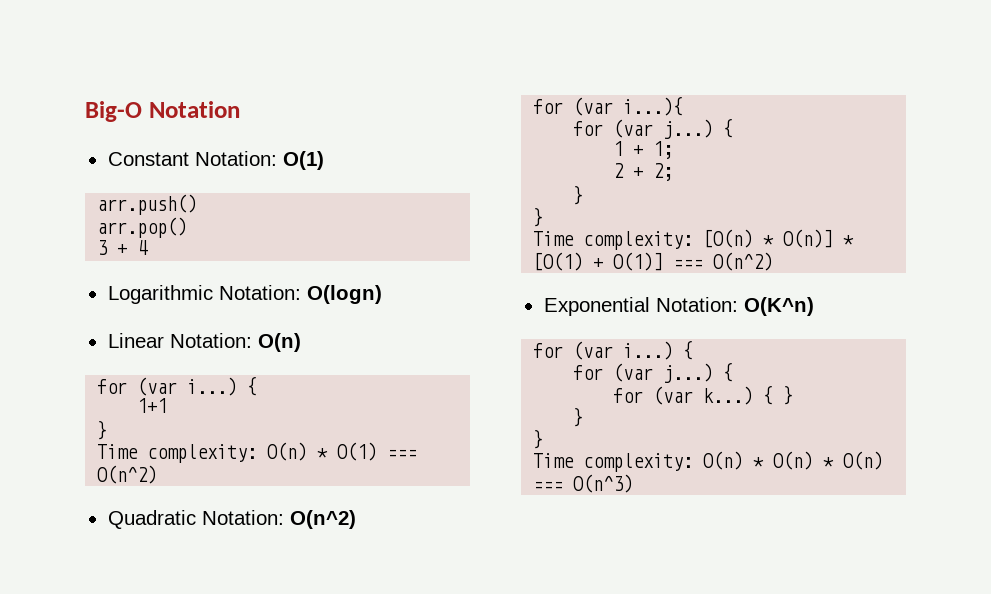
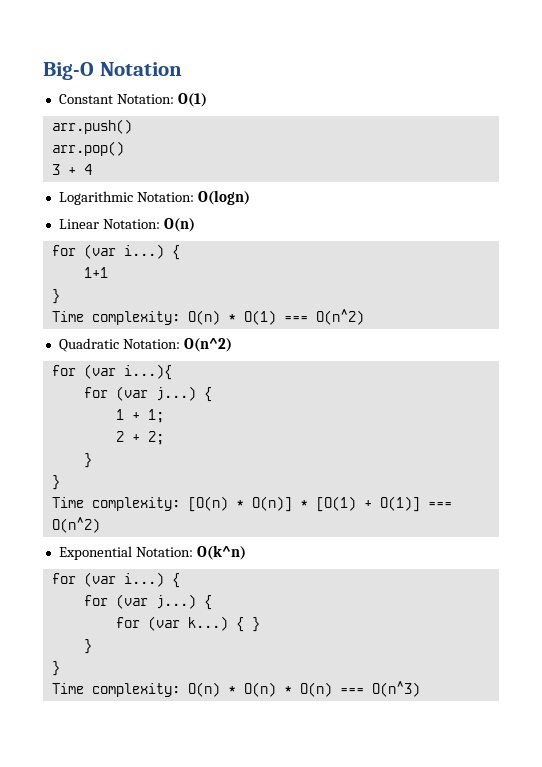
[743,297,814,316] O(K^n) -> [196,545,246,560] O(k^n)

